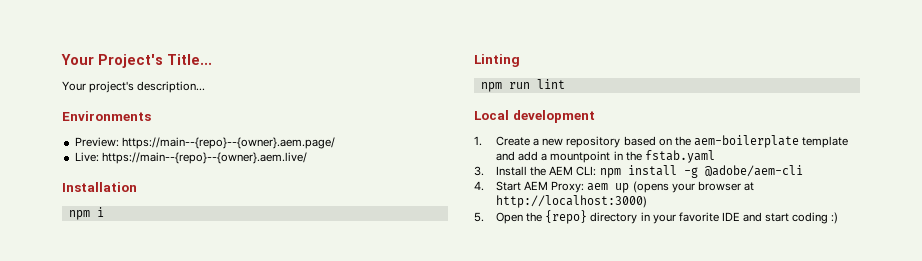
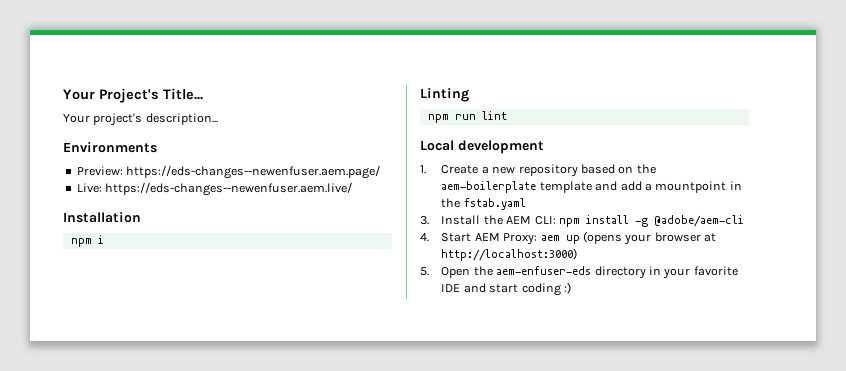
[121,137,335,149] https://main--{repo}--{owner}.aem.page/ -> [126,165,381,179] https://eds-changes--newenfuser.aem.page/
[101,152,307,164] https://main--{repo}--{owner}.aem.live/ -> [105,182,353,196] https://eds-changes--newenfuser.aem.live/
[545,210,588,224] {repo} -> [496,266,592,275] aem-enfuser-eds

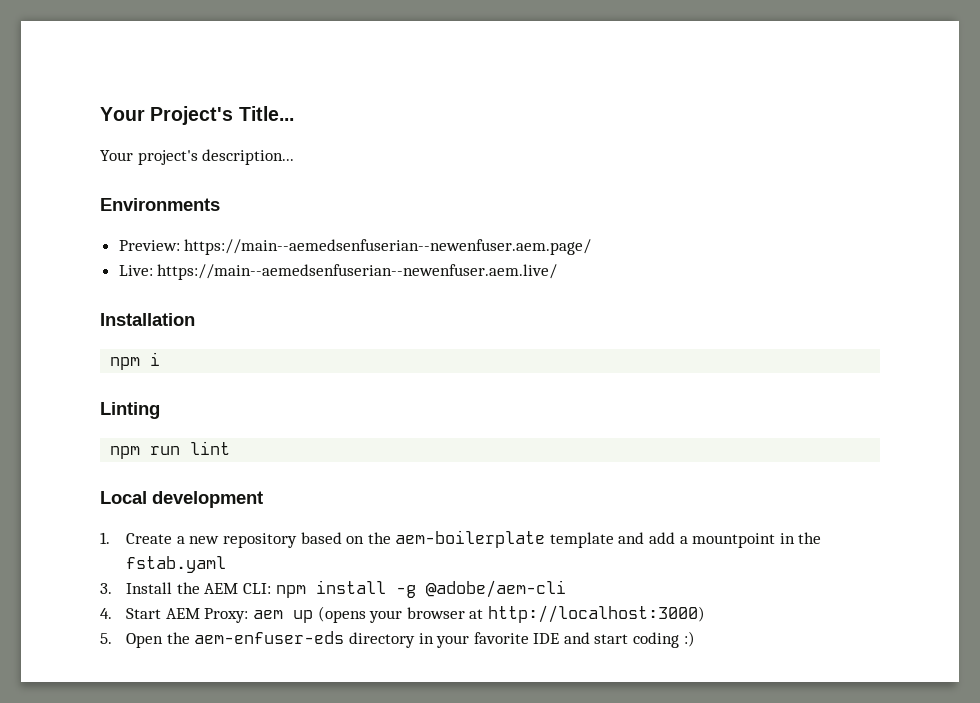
[126,165,381,179] https://eds-changes--newenfuser.aem.page/ -> [184,239,592,255] https://main--aemedsenfuserian--newenfuser.aem.page/
[105,182,353,196] https://eds-changes--newenfuser.aem.live/ -> [157,264,558,280] https://main--aemedsenfuserian--newenfuser.aem.live/

